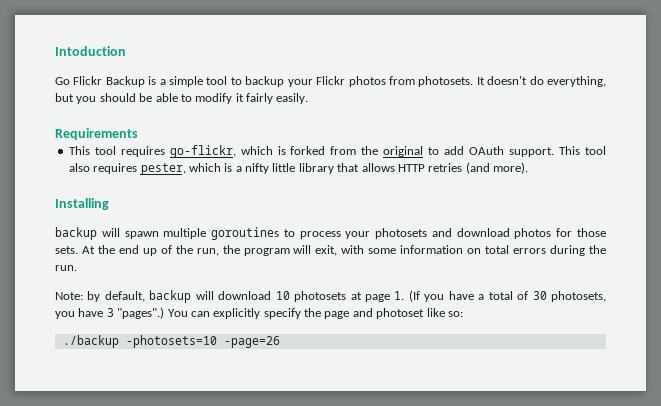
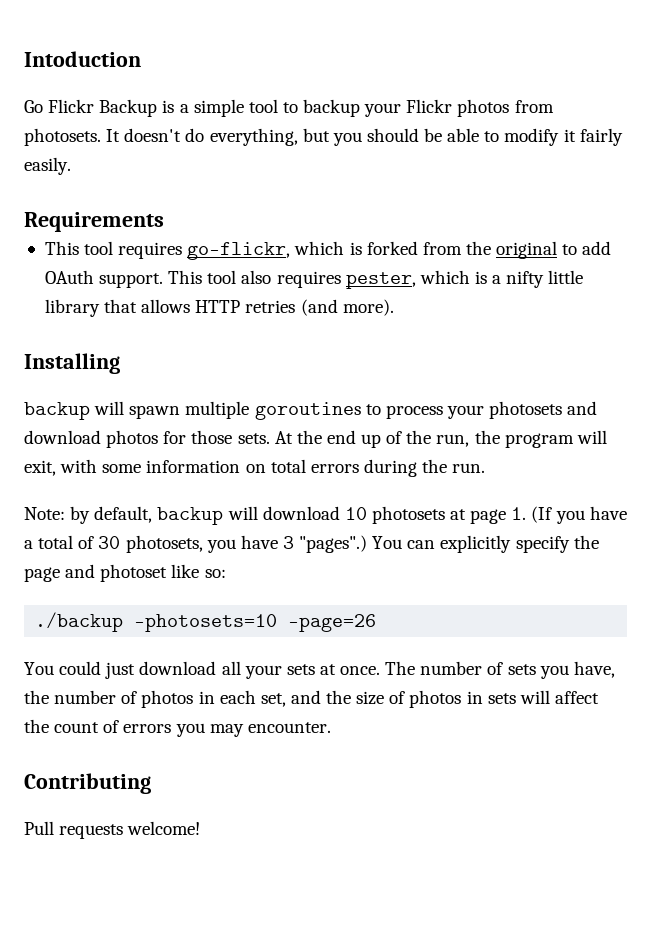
(280, 342) none -> [24,661,615,679] [24,690,599,708] [24,719,331,737] [24,773,151,794] [24,821,201,839] // You could just download all your sets at once. The number of sets you have, the number of photos in each set, and the size of photos in sets will affect the count of errors you may encounter. // Contributing // Pull requests welcome!

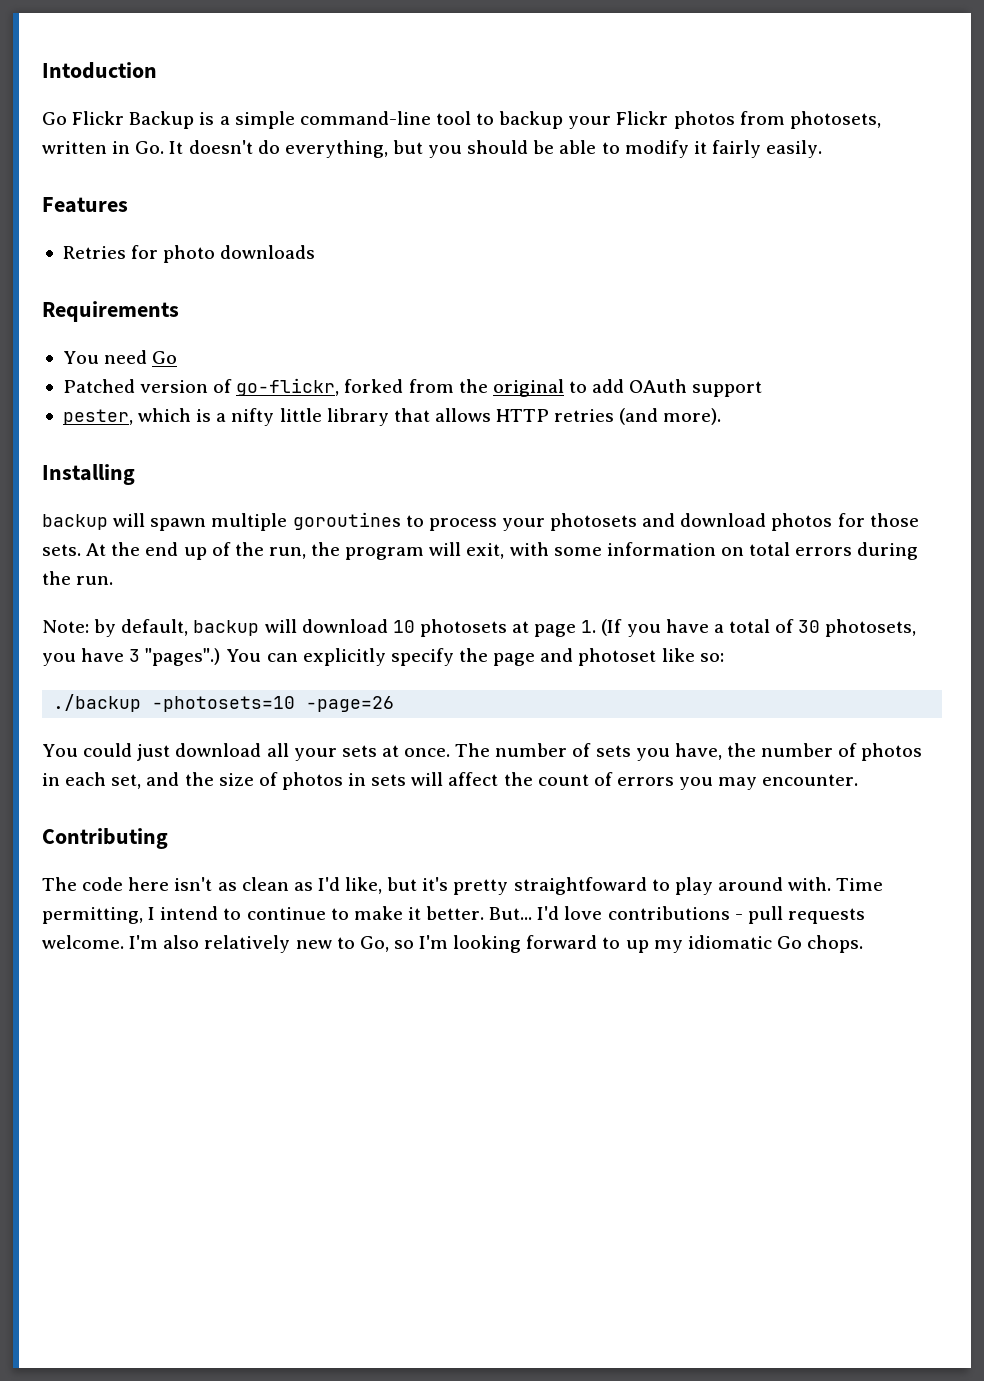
(244, 108) none -> [299,111,431,125] command-line
[24,128,101,146] photosets. -> [789,111,881,129] [42,141,165,154] photosets, written in Go.
[24,212,164,232] [44,241,362,260] Requirements // This tool requires go-flickr, which is -> [42,197,128,213] [62,245,316,263] [42,301,179,322] [62,350,178,364] [62,378,340,396] Features // Retries for photo downloads // Requirements // You need Go // Patched version of go-flickr,
[99,270,341,288] support. This tool also requires -> [692,381,763,397] support //
[24,821,201,839] Pull requests welcome! -> [42,877,884,895] [42,906,865,924] [42,935,864,953] The code here isn't as clean as I'd like, but it's pretty straightfoward to play around with. Time permitting, I intend to continue to make it better. But... I'd love contributions - pull requests welcome. I'm also relatively new to Go, so I'm looking forward to up my idiomatic Go chops.

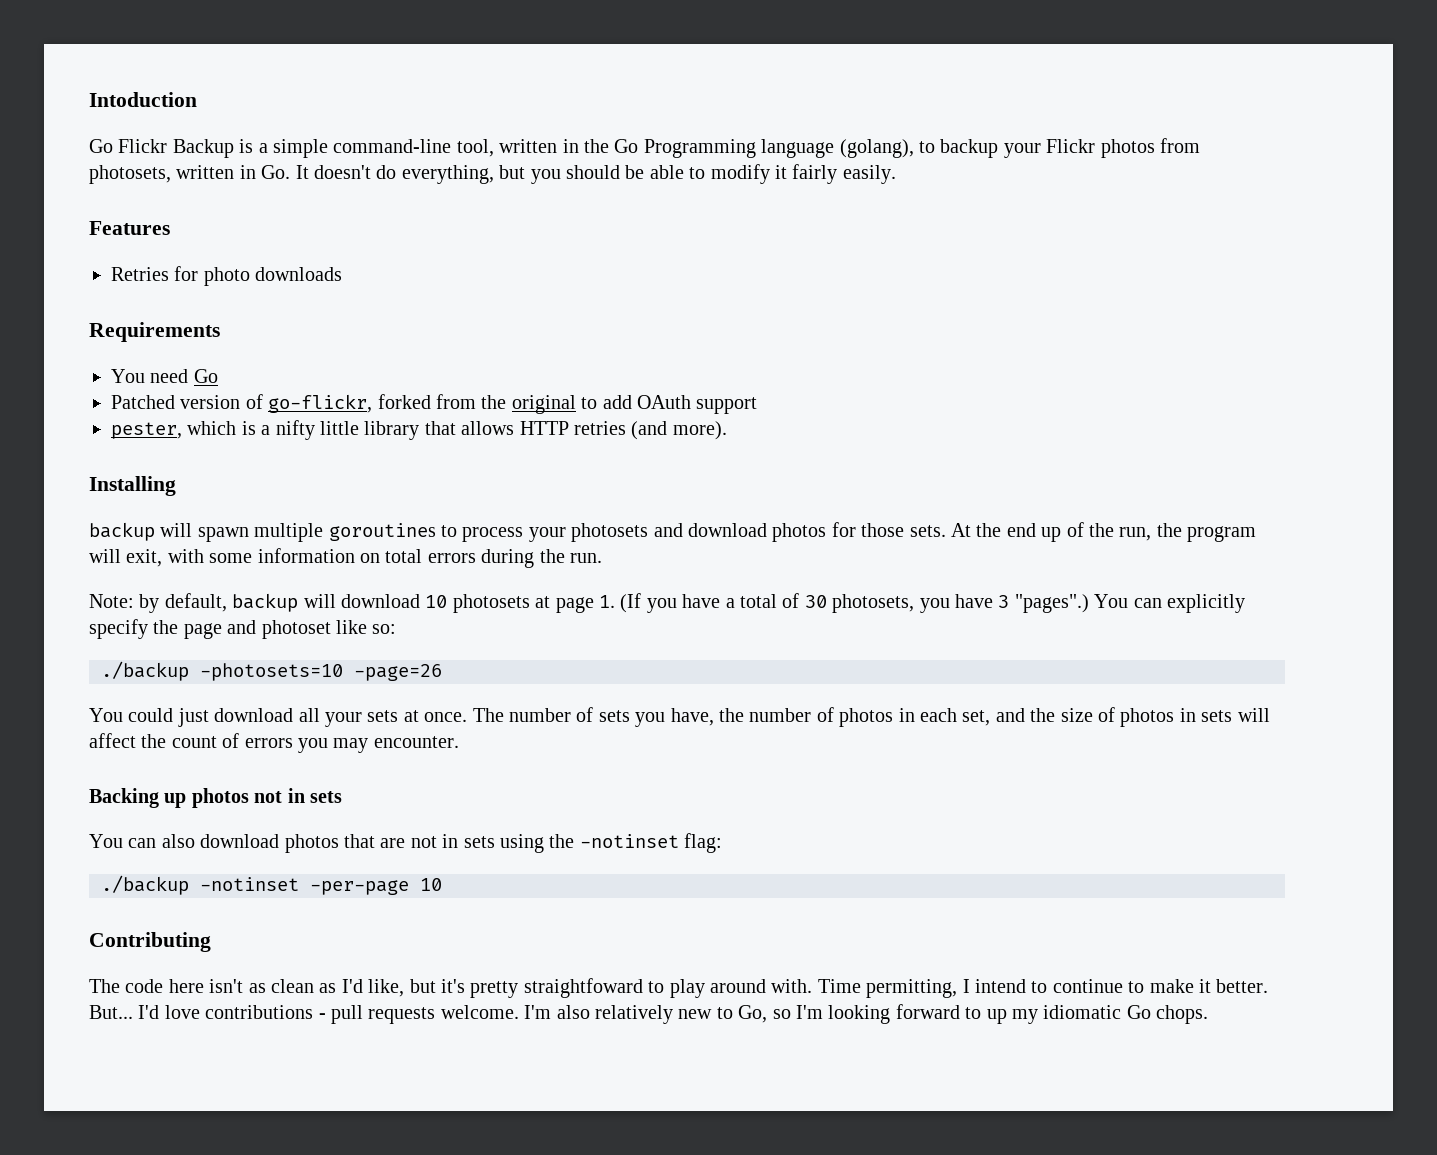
[435,111,471,125] tool -> [456,139,914,158] tool, written in the Go Programming language (golang),
(859, 780) none -> [89,788,342,808] [89,833,723,853] [101,875,442,895] // Backing up photos not in sets // You can also download photos that are not in sets using the -notinset flag: // ./backup -notinset -per-page 10

